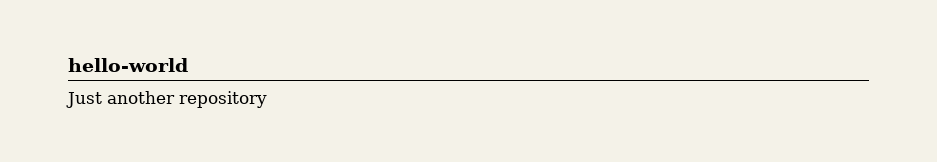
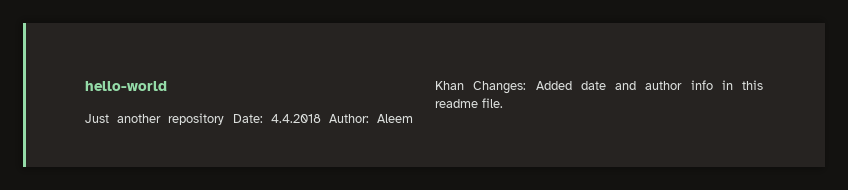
(267, 99) none -> [232,114,413,123] [435,80,763,94] [435,98,503,108] Date: 4.4.2018 Author: Aleem Khan Changes: Added date and author info in this readme file.

